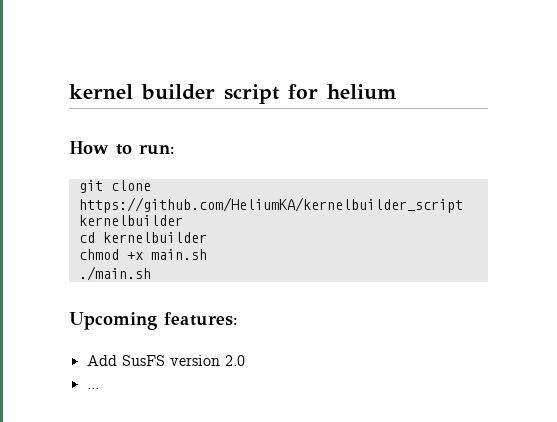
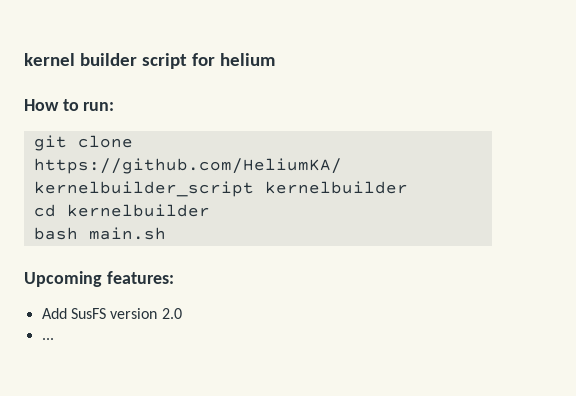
[78,249,143,260] chmod +x -> [33,227,78,240] bash
[78,266,151,281] // ./main.sh -> (166, 233) none

